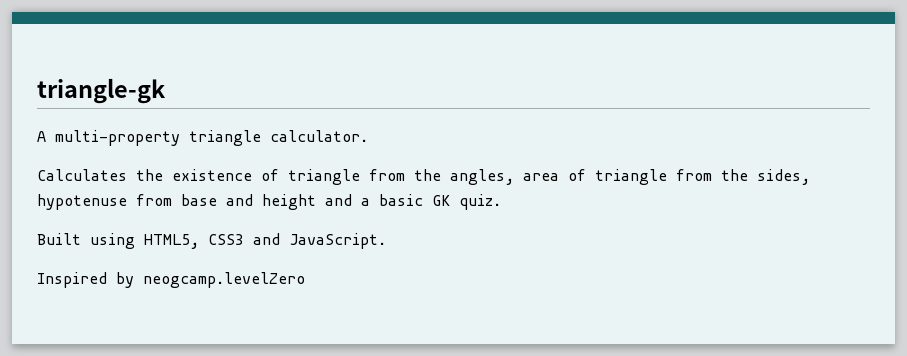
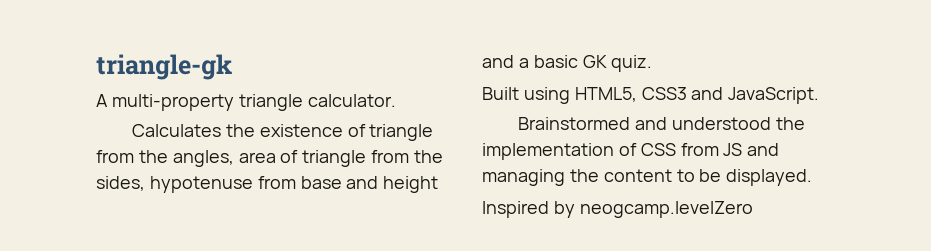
(386, 241) none -> [517,117,805,130] [482,143,780,160] [482,169,813,186] // Brainstormed and understood the implementation of CSS from JS and managing the content to be displayed.

